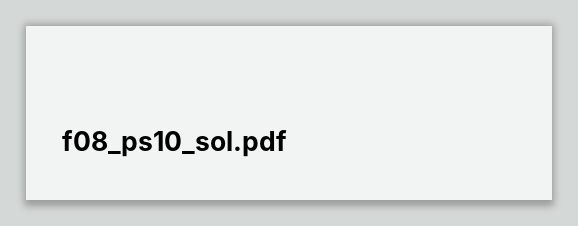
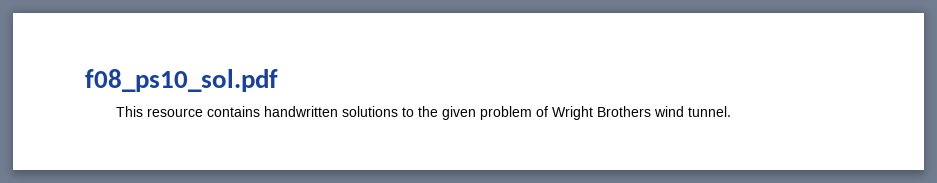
(287, 143) none -> [116,106,732,120] // This resource contains handwritten solutions to the given problem of Wright Brothers wind tunnel.

